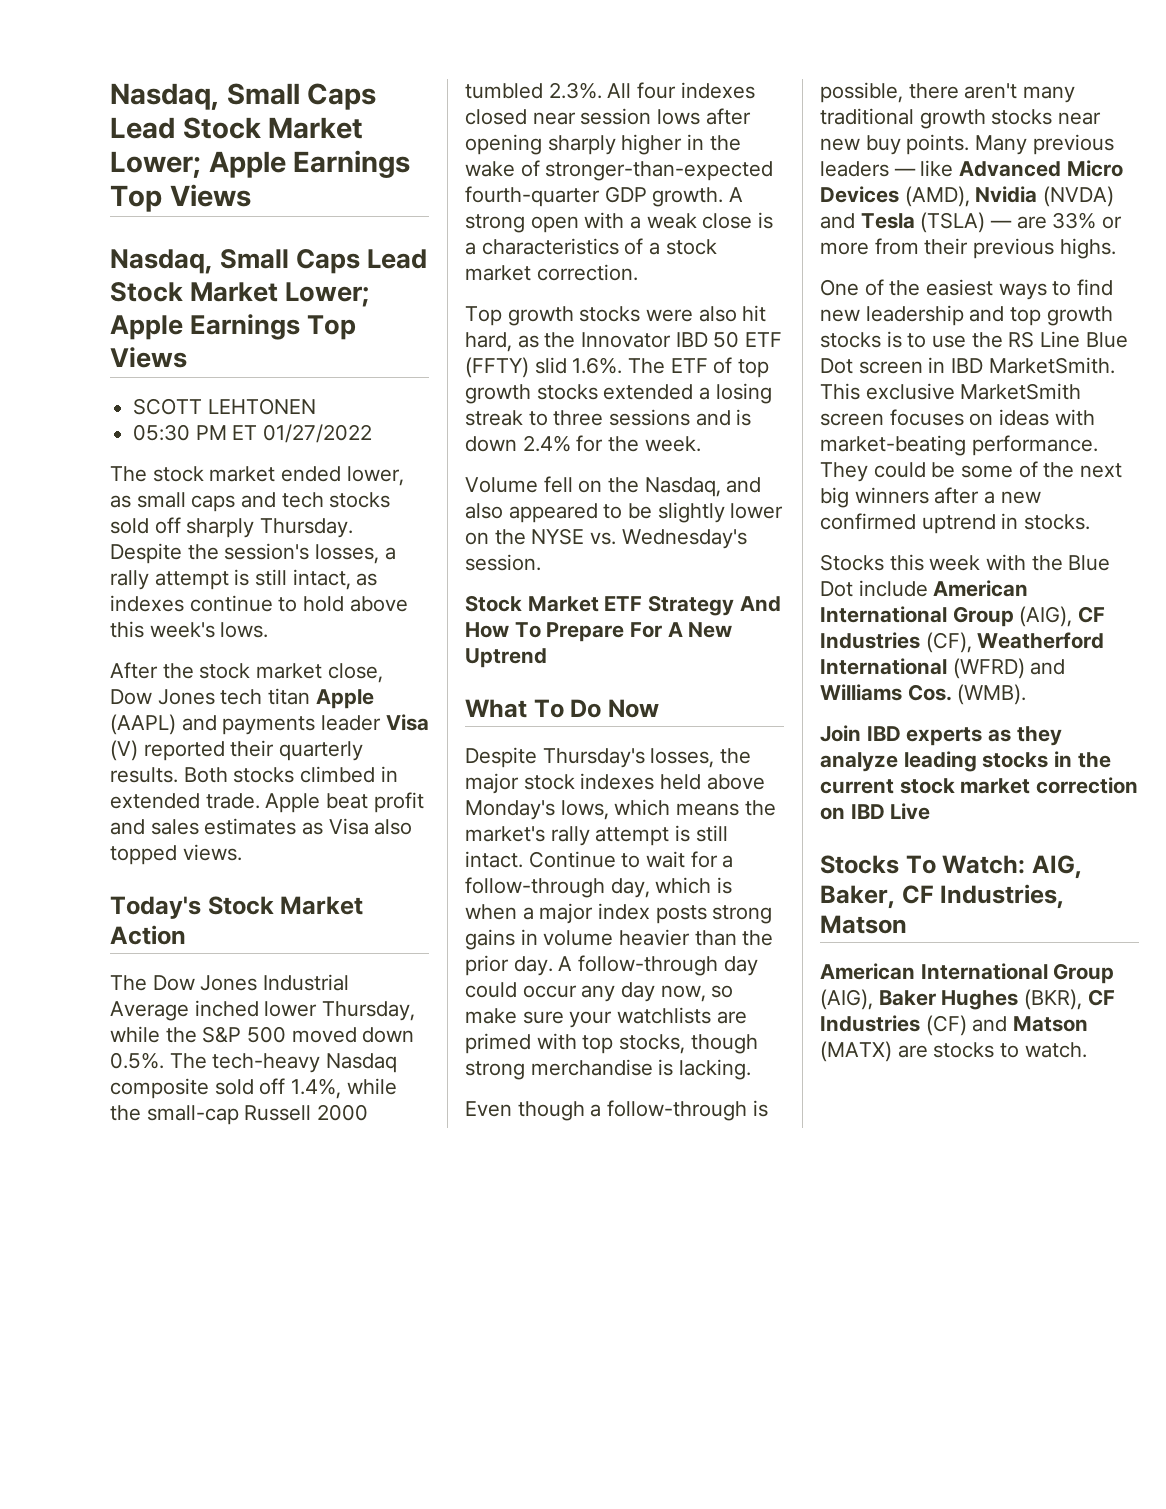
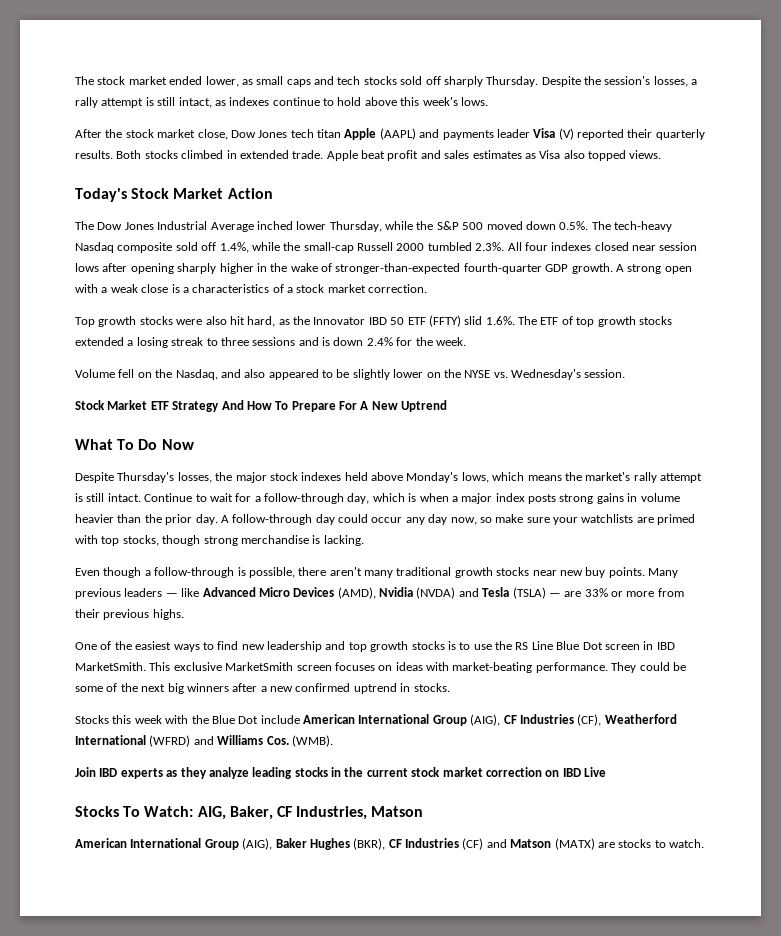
[110,83,377,110] [110,117,364,139] [110,150,411,178] [110,184,251,212] [110,249,428,274] [110,282,370,307] [110,314,357,340] [110,347,187,368] [133,398,316,415] [133,424,373,443] Nasdaq, Small Caps Lead Stock Market Lower; Apple Earnings Top Views // Nasdaq, Small Caps Lead Stock Market Lower; Apple Earnings Top Views // SCOTT LEHTONEN // 05:30 PM ET 01/27/2022 // -> (75, 80) none

